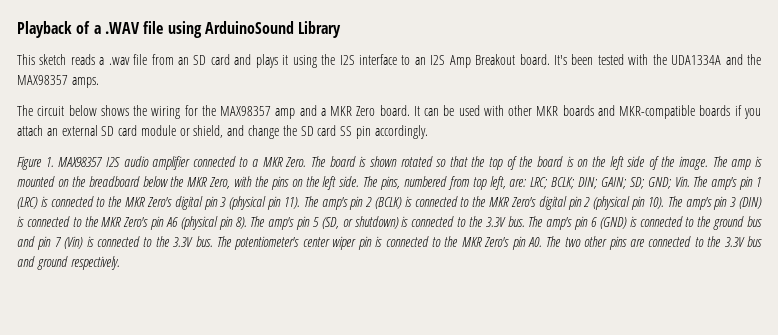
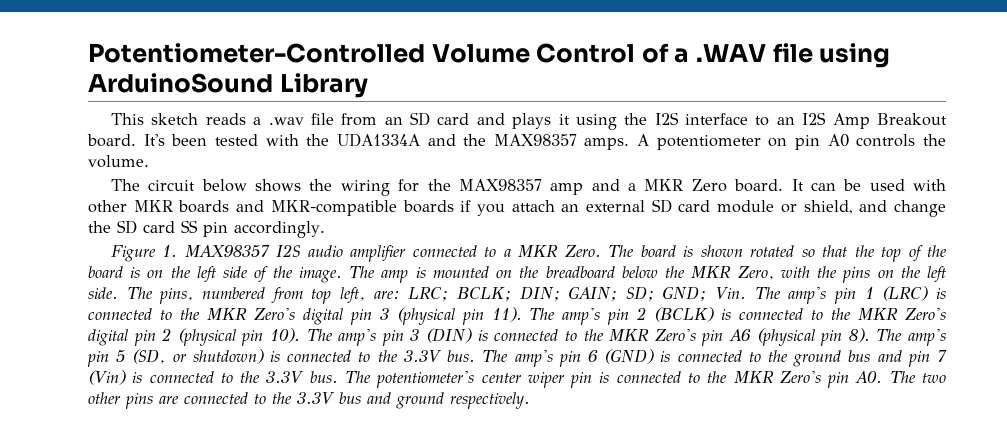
[17,21,72,38] Playback -> [88,43,636,63] Potentiometer-Controlled Volume Control
(99, 82) none -> [637,134,946,150] [88,155,149,168] A potentiometer on pin A0 controls the volume.

